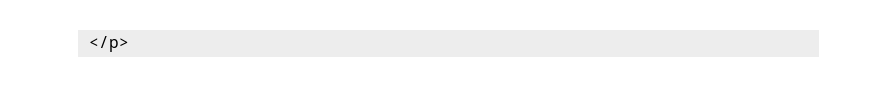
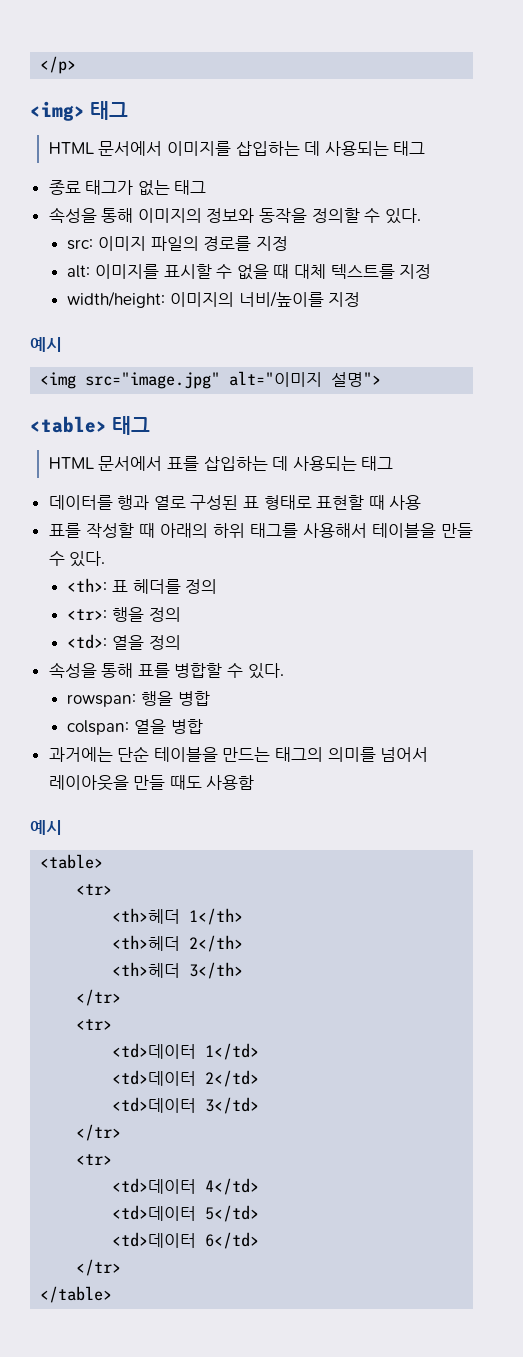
(129, 44) none -> [30,101,129,121] [48,141,426,156] [48,180,207,196] [48,207,421,224] [67,236,288,251] [67,264,432,280] [67,291,361,308] [30,337,62,352] [40,371,382,389] [30,416,151,435] [48,456,394,471] [48,495,422,510] [48,523,474,538] [48,551,106,567] [67,578,218,594] [67,607,181,622] [67,634,181,650] [48,662,284,679] [67,691,210,707] [67,719,203,735] [48,746,429,762] [48,775,255,791] [30,820,62,835] [40,854,104,869] [76,884,113,895] [112,908,244,925] [112,935,244,952] [112,962,244,979] [76,989,122,1006] [76,1019,113,1030] [112,1043,260,1060] [112,1070,260,1087] [112,1097,260,1114] [76,1124,122,1141] [76,1154,113,1165] [112,1178,260,1195] [112,1205,260,1222] [112,1232,260,1249] [76,1259,122,1276] [40,1286,113,1303] // <img> 태그 // HTML 문서에서 이미지를 삽입하는 데 사용되는 태그 // 종료 태그가 없는 태그 // 속성을 통해 이미지의 정보와 동작을 정의할 수 있다. // src: 이미지 파일의 경로를 지정 // alt: 이미지를 표시할 수 없을 때 대체 텍스트를 지정 // width/height: 이미지의 너비/높이를 지정 // 예시 // <img src="image.jpg" alt="이미지 설명"> // <table> 태그 // HTML 문서에서 표를 삽입하는 데 사용되는 태그 // 데이터를 행과 열로 구성된 표 형태로 표현할 때 사용 // 표를 작성할 때 아래의 하위 태그를 사용해서 테이블을 만들 수 있다. // <th>: 표 헤더를 정의 // <tr>: 행을 정의 // <td>: 열을 정의 // 속성을 통해 표를 병합할 수 있다. // rowspan: 행을 병합 // colspan: 열을 병합 // 과거에는 단순 테이블을 만드는 태그의 의미를 넘어서 레이아웃을 만들 때도 사용함 // 예시 // <table> // <tr> // <th>헤더 1</th> // <th>헤더 2</th> // <th>헤더 3</th> // </tr> // <tr> // <td>데이터 1</td> // <td>데이터 2</td> // <td>데이터 3</td> // </tr> // <tr> // <td>데이터 4</td> // <td>데이터 5</td> // <td>데이터 6</td> // </tr> // </table>

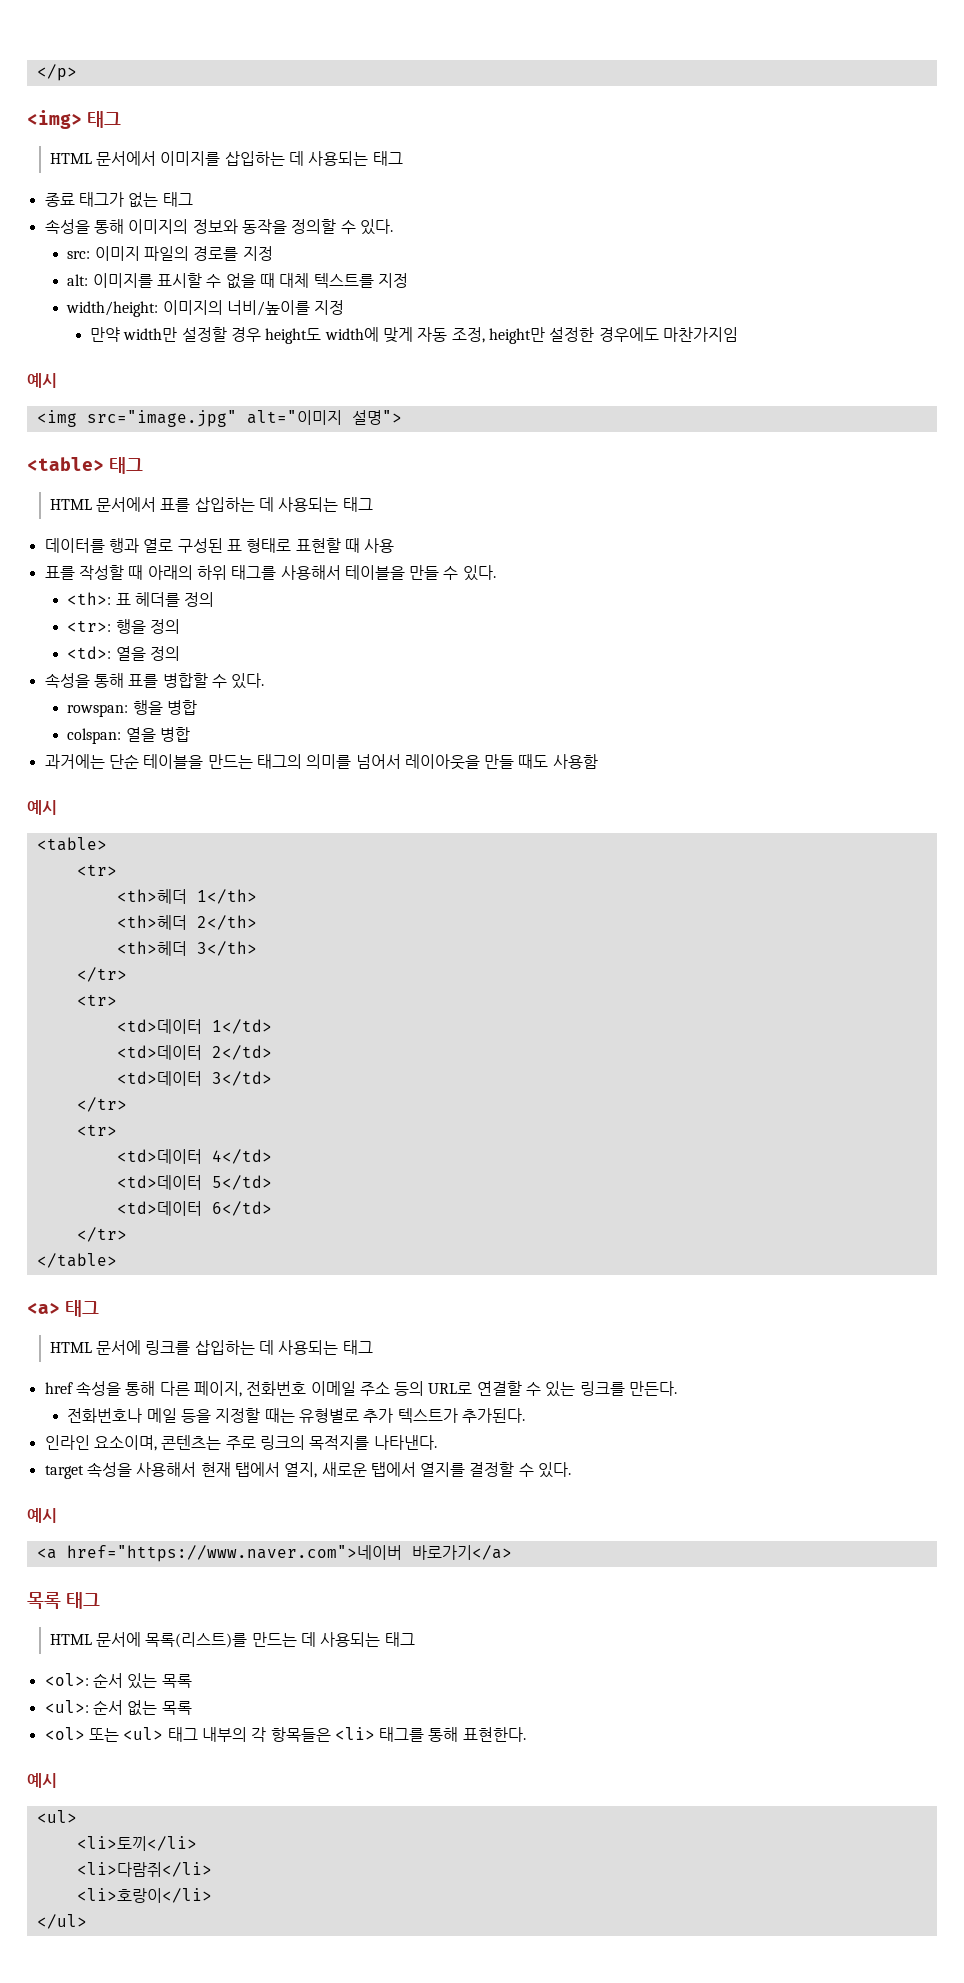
(361, 299) none -> [90,327,738,344] // 만약 width만 설정할 경우 height도 width에 맞게 자동 조정, height만 설정한 경우에도 마찬가지임
(113, 1294) none -> [27,1300,99,1317] [49,1340,373,1355] [44,1381,678,1397] [67,1408,525,1423] [44,1435,437,1451] [44,1462,572,1479] [27,1508,57,1523] [36,1545,512,1562] [27,1592,100,1609] [49,1632,415,1648] [44,1673,192,1689] [44,1700,192,1716] [44,1727,526,1742] [27,1773,57,1788] [36,1810,77,1823] [76,1836,197,1851] [76,1862,212,1877] [76,1888,212,1903] [36,1914,87,1929] // <a> 태그 // HTML 문서에 링크를 삽입하는 데 사용되는 태그 // href 속성을 통해 다른 페이지, 전화번호 이메일 주소 등의 URL로 연결할 수 있는 링크를 만든다. // 전화번호나 메일 등을 지정할 때는 유형별로 추가 텍스트가 추가된다. // 인라인 요소이며, 콘텐츠는 주로 링크의 목적지를 나타낸다. // target 속성을 사용해서 현재 탭에서 열지, 새로운 탭에서 열지를 결정할 수 있다. // 예시 // <a href="https://www.naver.com">네이버 바로가기</a> // 목록 태그 // HTML 문서에 목록(리스트)를 만드는 데 사용되는 태그 // <ol>: 순서 있는 목록 // <ul>: 순서 없는 목록 // <ol> 또는 <ul> 태그 내부의 각 항목들은 <li> 태그를 통해 표현한다. // 예시 // <ul> // <li>토끼</li> // <li>다람쥐</li> // <li>호랑이</li> // </ul>

